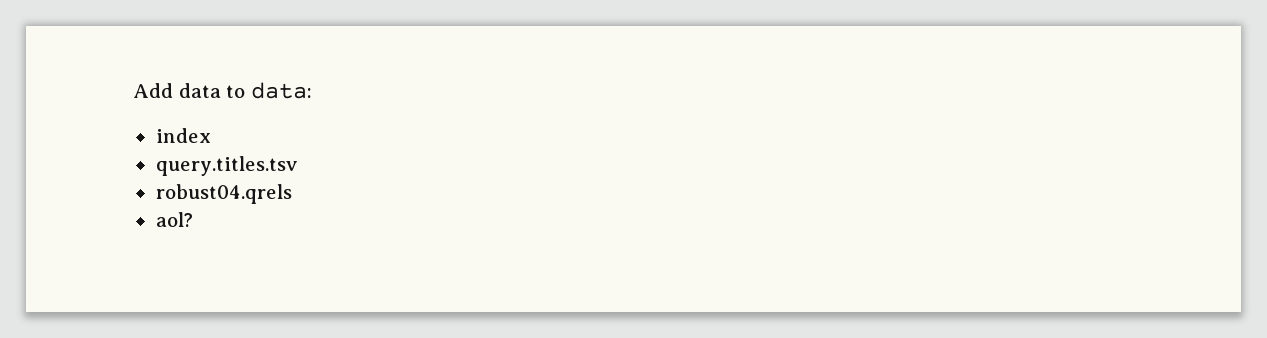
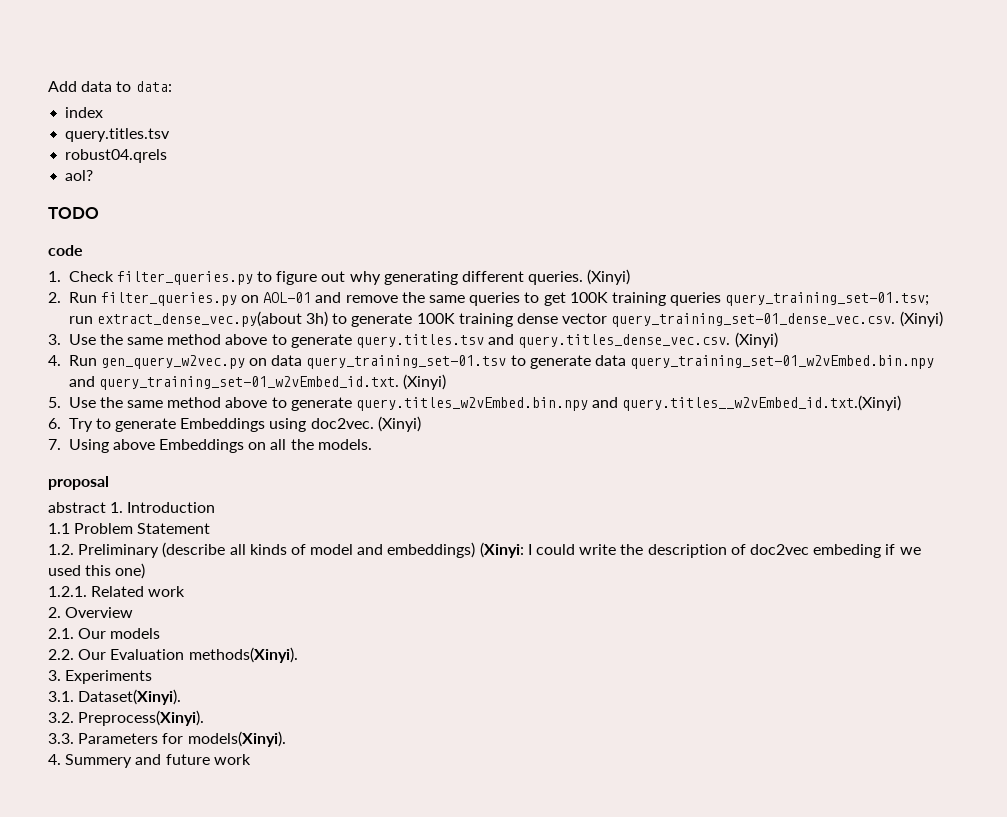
(193, 219) none -> [48,207,99,219] [48,245,83,256] [48,269,631,285] [48,292,930,306] [68,311,943,327] [48,332,778,348] [48,355,935,369] [68,374,447,390] [48,395,902,411] [48,416,421,432] [48,439,372,453] [48,476,109,490] [48,502,216,513] [48,523,211,534] [48,542,921,558] [48,563,146,579] [48,586,186,597] [48,607,134,618] [48,628,161,639] [48,647,298,663] [48,670,153,684] [48,689,182,705] [48,710,205,726] [48,731,286,747] [48,754,251,768] // TODO // code // 1. Check filter_queries.py to figure out why generating different queries. (Xinyi) // 2. Run filter_queries.py on AOL-01 and remove the same queries to get 100K training queries query_training_set-01.tsv; run extract_dense_vec.py(about 3h) to generate 100K training dense vector query_training_set-01_dense_vec.csv. (Xinyi) // 3. Use the same method above to generate query.titles.tsv and query.titles_dense_vec.csv. (Xinyi) // 4. Run gen_query_w2vec.py on data query_training_set-01.tsv to generate data query_training_set-01_w2vEmbed.bin.npy and query_training_set-01_w2vEmbed_id.txt. (Xinyi) // 5. Use the same method above to generate query.titles_w2vEmbed.bin.npy and query.titles__w2vEmbed_id.txt.(Xinyi) // 6. Try to generate Embeddings using doc2vec. (Xinyi) // 7. Using above Embeddings on all the models. // proposal // abstract 1. Introduction // 1.1 Problem Statement // 1.2. Preliminary (describe all kinds of model and embeddings) (Xinyi: I could write the description of doc2vec embeding if we used this one) // 1.2.1. Related work // 2. Overview // 2.1. Our models // 2.2. Our Evaluation methods(Xinyi). // 3. Experiments // 3.1. Dataset(Xinyi). // 3.2. Preprocess(Xinyi). // 3.3. Parameters for models(Xinyi). // 4. Summery and future work

